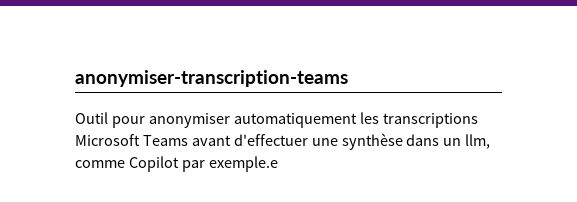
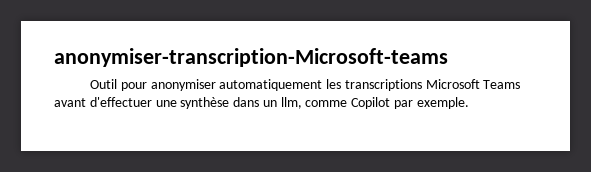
[75,70,348,87] anonymiser-transcription-teams -> [54,48,448,67] anonymiser-transcription-Microsoft-teams
[208,156,278,172] exemple.e -> [416,97,469,109] exemple.

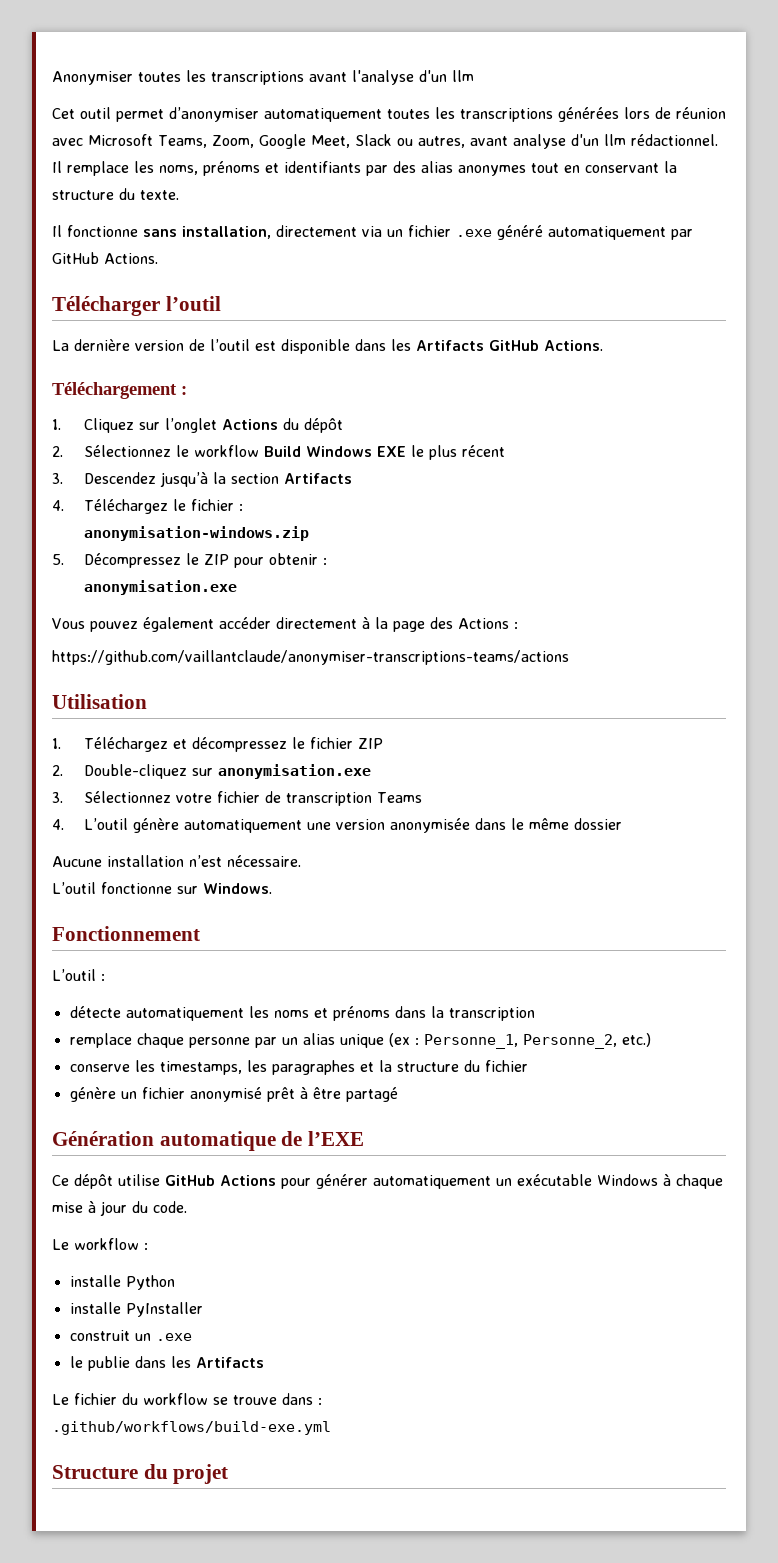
[54,48,448,67] [90,79,521,91] [54,97,469,109] anonymiser-transcription-Microsoft-teams // Outil pour anonymiser automatiquement les transcriptions Microsoft Teams avant d'effectuer une synthèse dans un llm, comme Copilot par exemple. -> [52,70,474,85] [52,107,726,122] [52,134,718,149] [52,161,677,176] [52,188,179,200] [52,225,693,240] [52,252,158,264] [52,296,221,316] [52,339,603,354] [52,382,187,399] [52,418,343,433] [52,445,505,460] [52,472,352,487] [52,499,243,514] [83,526,309,541] [52,553,327,568] [83,580,237,595] [52,617,518,632] [52,650,569,665] [52,694,147,709] [52,737,383,752] [52,764,371,779] [52,791,422,806] [52,818,622,833] [52,855,301,867] [52,882,272,894] [52,926,200,941] [52,969,105,981] [69,1006,535,1021] [69,1033,651,1049] [69,1060,528,1075] [69,1087,398,1102] [52,1131,365,1151] [52,1174,723,1189] [52,1201,187,1216] [52,1238,148,1250] [69,1275,175,1290] [69,1302,203,1317] [69,1330,192,1341] [69,1356,264,1371] [52,1393,322,1405] [52,1421,331,1435] [52,1464,229,1484] Anonymiser toutes les transcriptions avant l'analyse d'un llm // Cet outil permet d’anonymiser automatiquement toutes les transcriptions générées lors de réunion avec Microsoft Teams, Zoom, Google Meet, Slack ou autres, avant analyse d'un llm rédactionnel. Il remplace les noms, prénoms et identifiants par des alias anonymes tout en conservant la structure du texte. // Il fonctionne sans installation, directement via un fichier .exe généré automatiquement par GitHub Actions. // Télécharger l’outil // La dernière version de l’outil est disponible dans les Artifacts GitHub Actions. // Téléchargement : // 1. Cliquez sur l’onglet Actions du dépôt // 2. Sélectionnez le workflow Build Windows EXE le plus récent // 3. Descendez jusqu’à la section Artifacts // 4. Téléchargez le fichier : // anonymisation-windows.zip // 5. Décompressez le ZIP pour obtenir : // anonymisation.exe // Vous pouvez également accéder directement à la page des Actions : // https://github.com/vaillantclaude/anonymiser-transcriptions-teams/actions // Utilisation // 1. Téléchargez et décompressez le fichier ZIP // 2. Double-cliquez sur anonymisation.exe // 3. Sélectionnez votre fichier de transcription Teams // 4. L’outil génère automatiquement une version anonymisée dans le même dossier // Aucune installation n’est nécessaire. // L’outil fonctionne sur Windows. // Fonctionnement // L’outil : // détecte automatiquement les noms et prénoms dans la transcription // remplace chaque personne par un alias unique (ex : Personne_1, Personne_2, etc.) // conserve les timestamps, les paragraphes et la structure du fichier // génère un fichier anonymisé prêt à être partagé // Génération automatique de l’EXE // Ce dépôt utilise GitHub Actions pour générer automatiquement un exécutable Windows à chaque mise à jour du code. // Le workflow : // installe Python // installe PyInstaller // construit un .exe // le publie dans les Artifacts // Le fichier du workflow se trouve dans : // .github/workflows/build-exe.yml // Structure du projet

